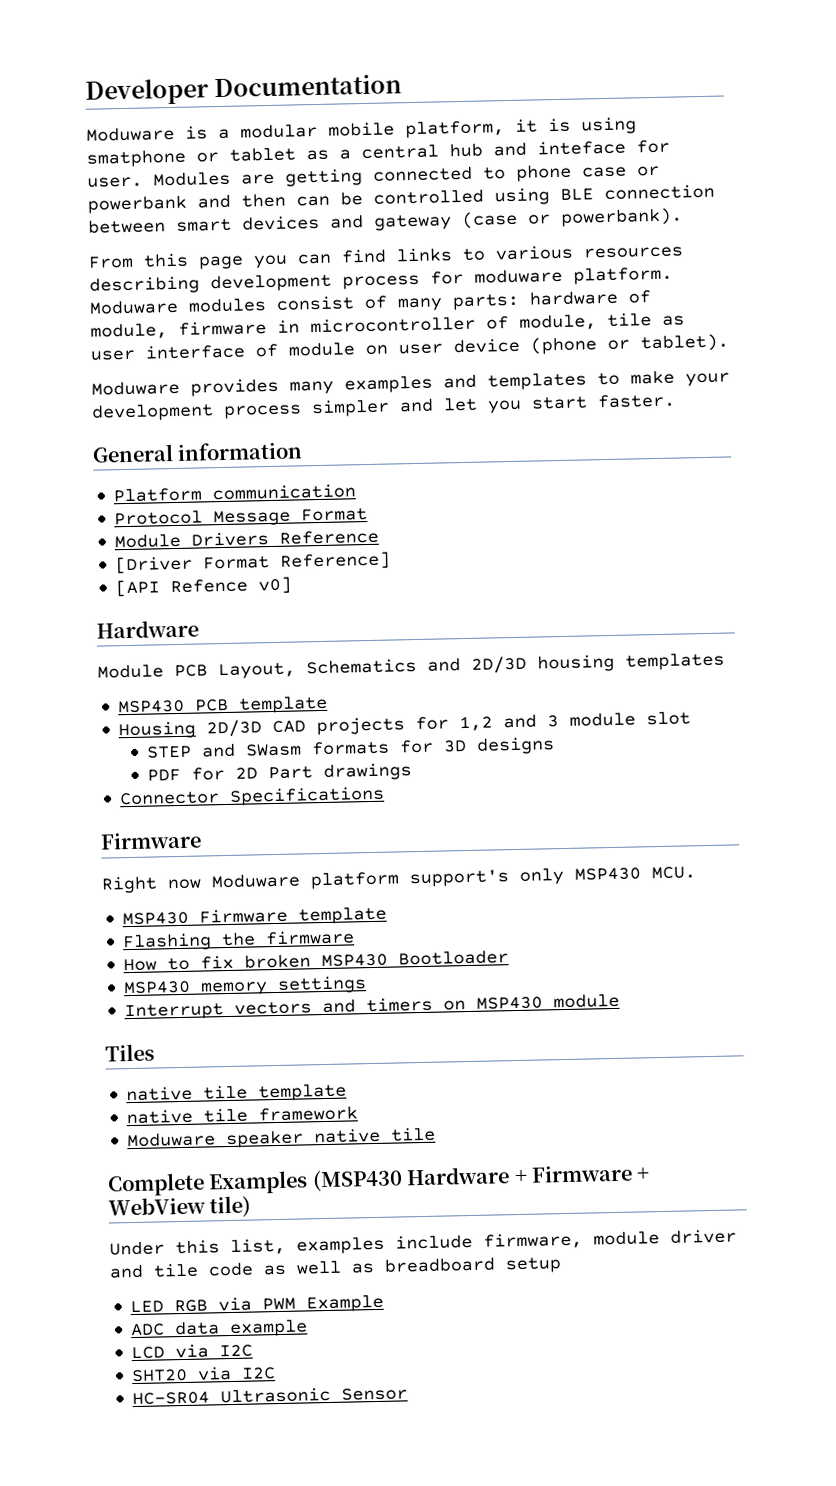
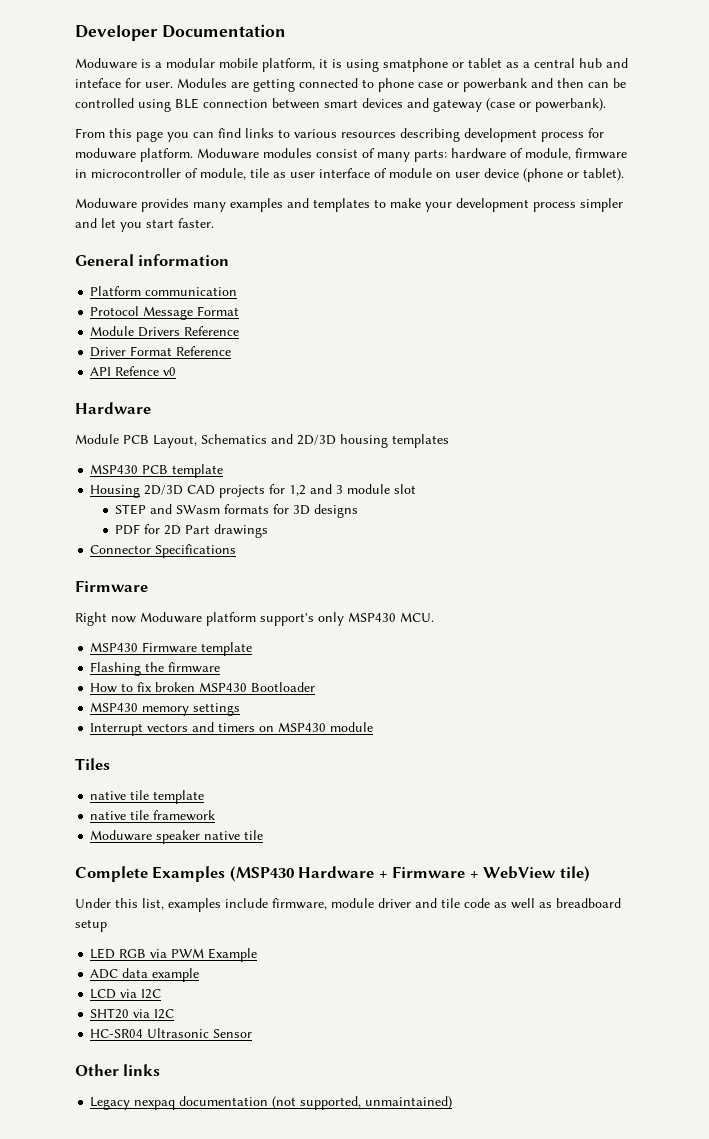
[115,551,392,575] [115,576,293,598] [Driver Format Reference] // [API Refence v0] -> [90,346,232,357] [90,366,177,376] Driver Format Reference // API Refence v0
(409, 1394) none -> [75,1064,161,1076] [90,1096,453,1110] // Other links // Legacy nexpaq documentation (not supported, unmaintained)

